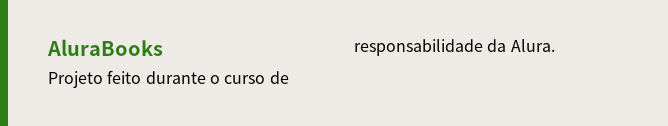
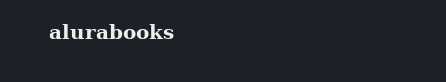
[47,39,163,56] [48,70,289,88] [354,39,555,56] AluraBooks // Projeto feito durante o curso de responsabilidade da Alura. -> [49,24,174,39] alurabooks

